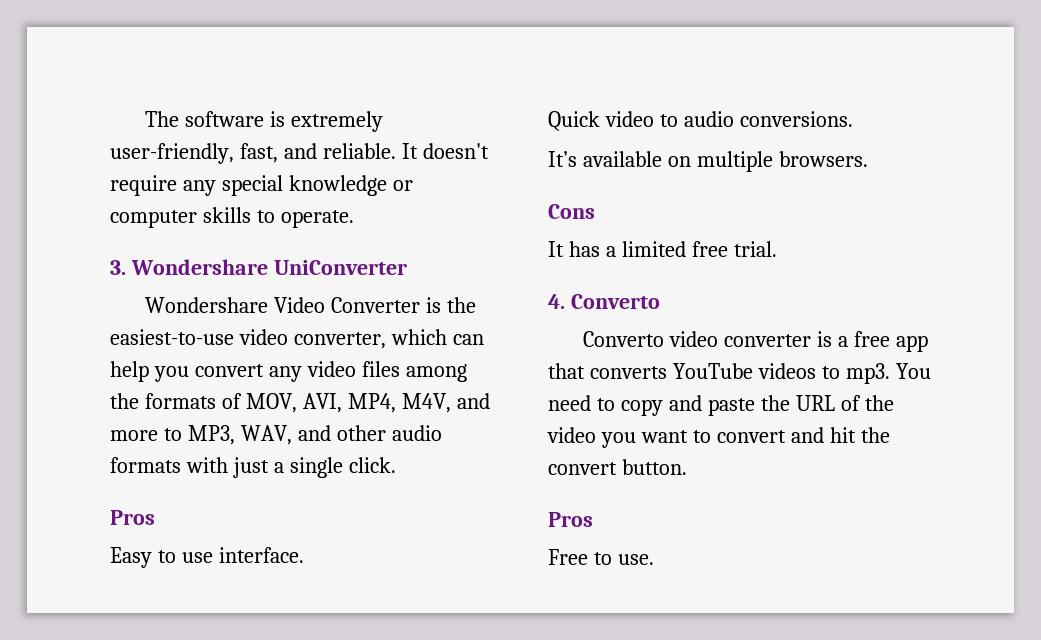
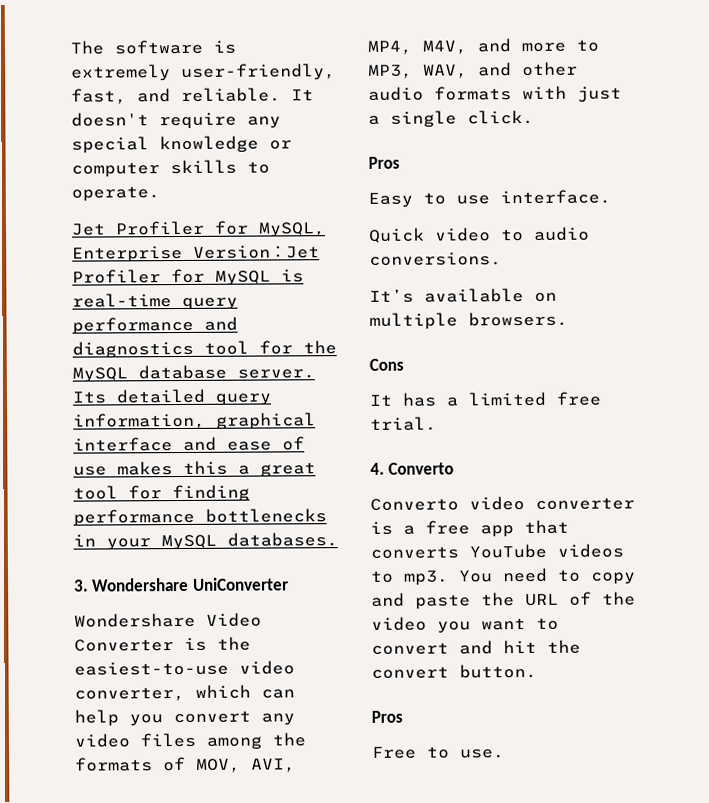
(354, 219) none -> [71,220,326,238] [72,245,320,263] [72,268,304,286] [72,293,238,310] [72,316,238,335] [72,340,337,359] [72,364,315,383] [72,388,272,406] [73,412,316,430] [73,436,305,452] [73,460,316,478] [73,484,250,503] [73,508,327,527] [73,532,338,551] // Jet Profiler for MySQL, Enterprise Version：Jet Profiler for MySQL is real-time query performance and diagnostics tool for the MySQL database server. Its detailed query information, graphical interface and ease of use makes this a great tool for finding performance bottlenecks in your MySQL databases.

